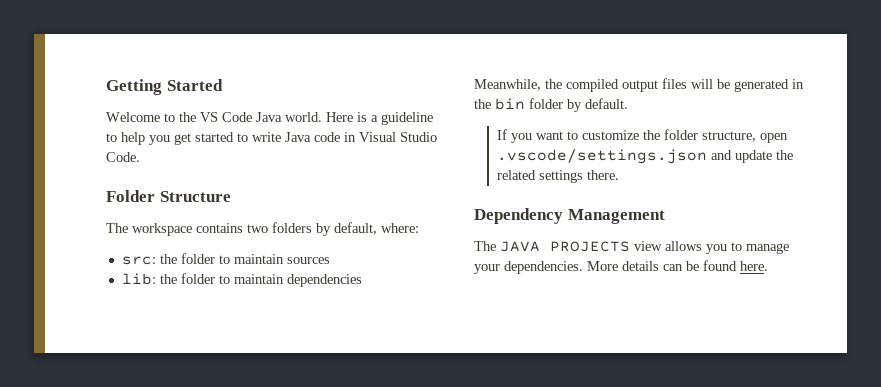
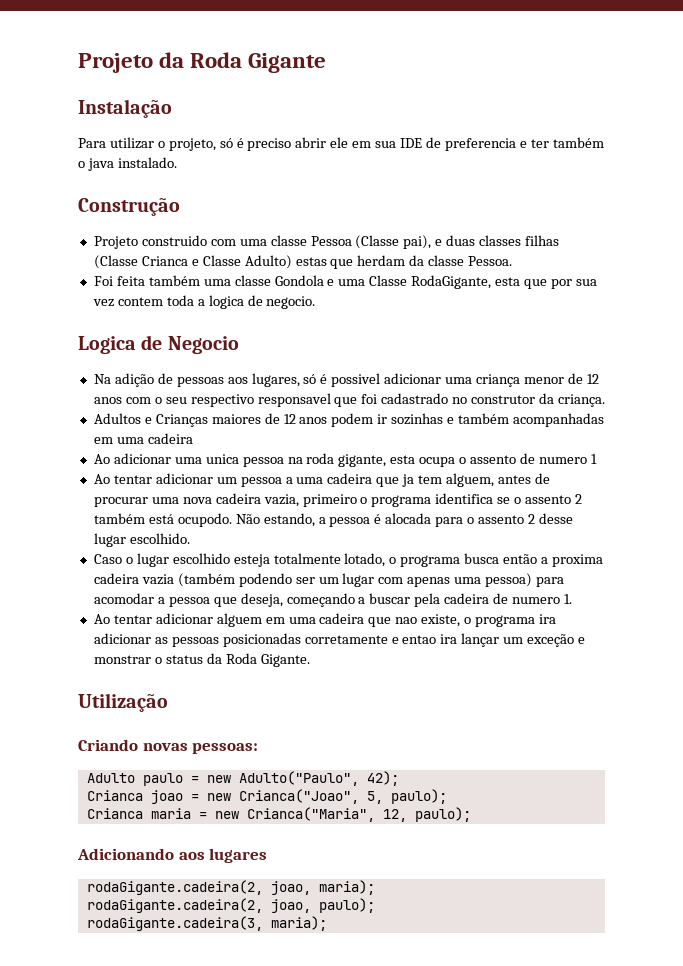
[106,79,223,95] [106,112,433,125] [106,132,437,145] [106,152,140,162] [106,190,231,202] [106,222,419,236] [121,253,330,265] [121,273,362,287] [474,78,804,92] [474,98,628,112] [496,129,788,143] [496,149,793,164] [496,170,619,183] [474,208,665,224] [474,241,789,254] [474,260,768,274] Getting Started // Welcome to the VS Code Java world. Here is a guideline to help you get started to write Java code in Visual Studio Code. // Folder Structure // The workspace contains two folders by default, where: // src: the folder to maintain sources // lib: the folder to maintain dependencies // Meanwhile, the compiled output files will be generated in the bin folder by default. // If you want to customize the folder structure, open .vscode/settings.json and update the related settings there. // Dependency Management // The JAVA PROJECTS view allows you to manage your dependencies. More details can be found here. -> [78,52,327,73] [78,99,172,118] [78,137,604,151] [78,157,177,171] [78,198,180,216] [93,235,560,249] [93,255,513,269] [93,275,597,289] [92,295,316,309] [78,335,239,354] [93,373,599,387] [93,393,605,407] [93,413,604,427] [93,433,193,444] [93,453,597,467] [93,473,550,487] [93,493,582,507] [93,513,573,527] [93,533,190,547] [93,553,603,567] [93,573,565,587] [93,593,572,607] [93,613,556,627] [93,633,586,647] [93,653,310,667] [78,693,168,712] [78,739,259,754] [86,771,399,786] [86,789,447,804] [86,807,471,822] [77,848,268,863] [86,880,375,895] [86,898,375,913] [86,916,327,931] Projeto da Roda Gigante // Instalação // Para utilizar o projeto, só é preciso abrir ele em sua IDE de preferencia e ter também o java instalado. // Construção // Projeto construido com uma classe Pessoa (Classe pai), e duas classes filhas (Classe Crianca e Classe Adulto) estas que herdam da classe Pessoa. // Foi feita também uma classe Gondola e uma Classe RodaGigante, esta que por sua vez contem toda a logica de negocio. // Logica de Negocio // Na adição de pessoas aos lugares, só é possivel adicionar uma criança menor de 12 anos com o seu respectivo responsavel que foi cadastrado no construtor da criança. // Adultos e Crianças maiores de 12 anos podem ir sozinhas e também acompanhadas em uma cadeira // Ao adicionar uma unica pessoa na roda gigante, esta ocupa o assento de numero 1 // Ao tentar adicionar um pessoa a uma cadeira que ja tem alguem, antes de procurar uma nova cadeira vazia, primeiro o programa identifica se o assento 2 também está ocupodo. Não estando, a pessoa é alocada para o assento 2 desse lugar escolhido. // Caso o lugar escolhido esteja totalmente lotado, o programa busca então a proxima cadeira vazia (também podendo ser um lugar com apenas uma pessoa) para acomodar a pessoa que deseja, começando a buscar pela cadeira de numero 1. // Ao tentar adicionar alguem em uma cadeira que nao existe, o programa ira adicionar as pessoas posicionadas corretamente e entao ira lançar um exceção e monstrar o status da Roda Gigante. // Utilização // Criando novas pessoas: // Adulto paulo = new Adulto("Paulo", 42); // Crianca joao = new Crianca("Joao", 5, paulo); // Crianca maria = new Crianca("Maria", 12, paulo); // Adicionando aos lugares // rodaGigante.cadeira(2, joao, maria); // rodaGigante.cadeira(2, joao, paulo); // rodaGigante.cadeira(3, maria);

